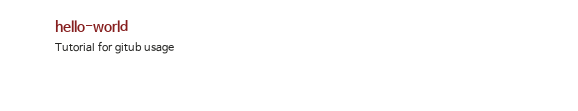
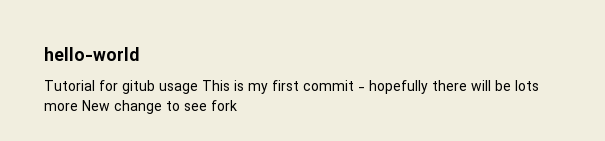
(174, 49) none -> [202,80,539,94] [44,100,237,114] This is my first commit - hopefully there will be lots more New change to see fork

